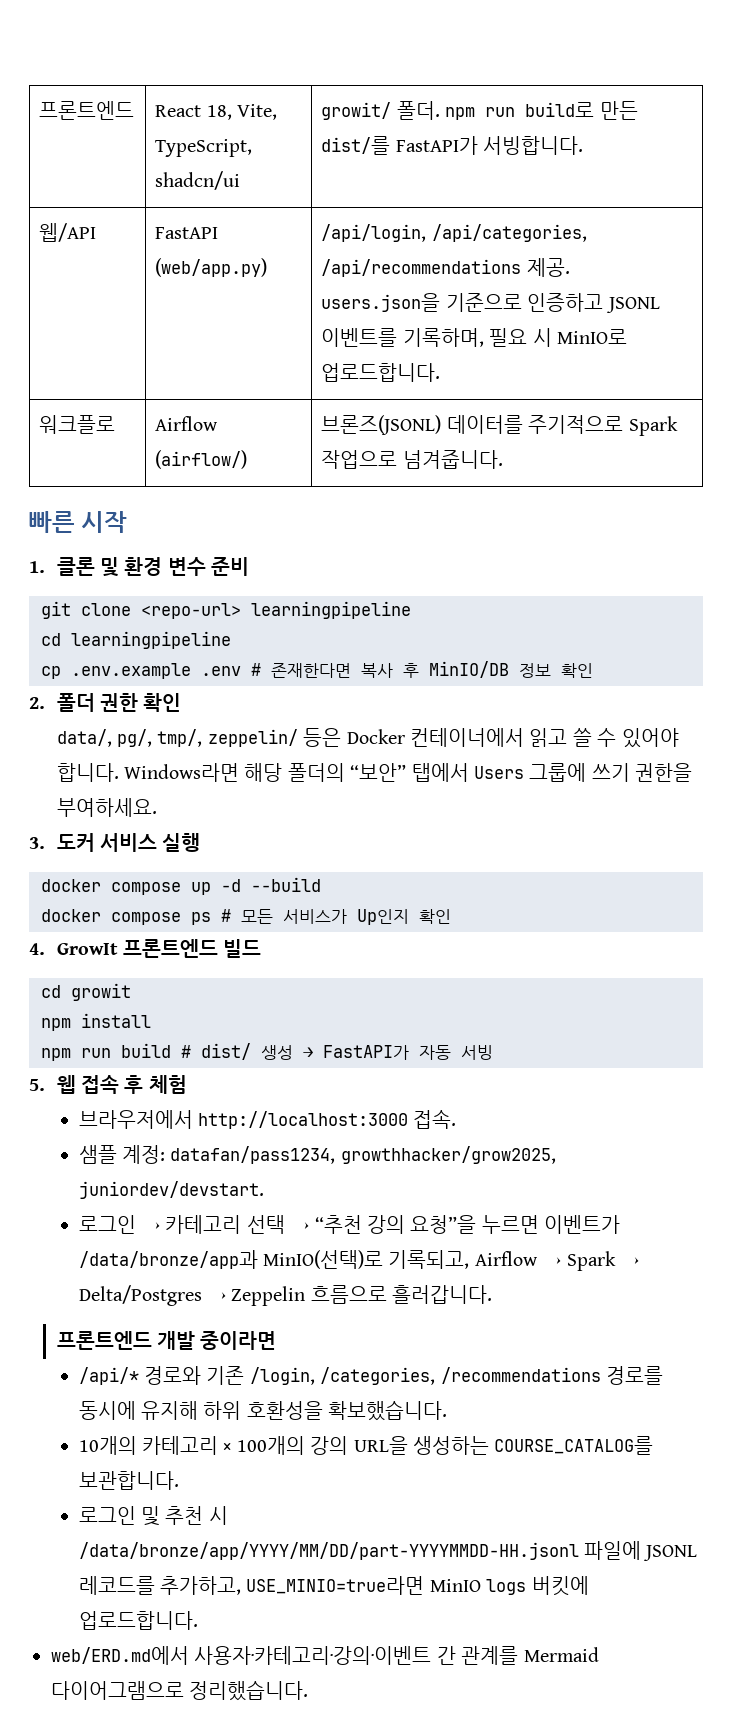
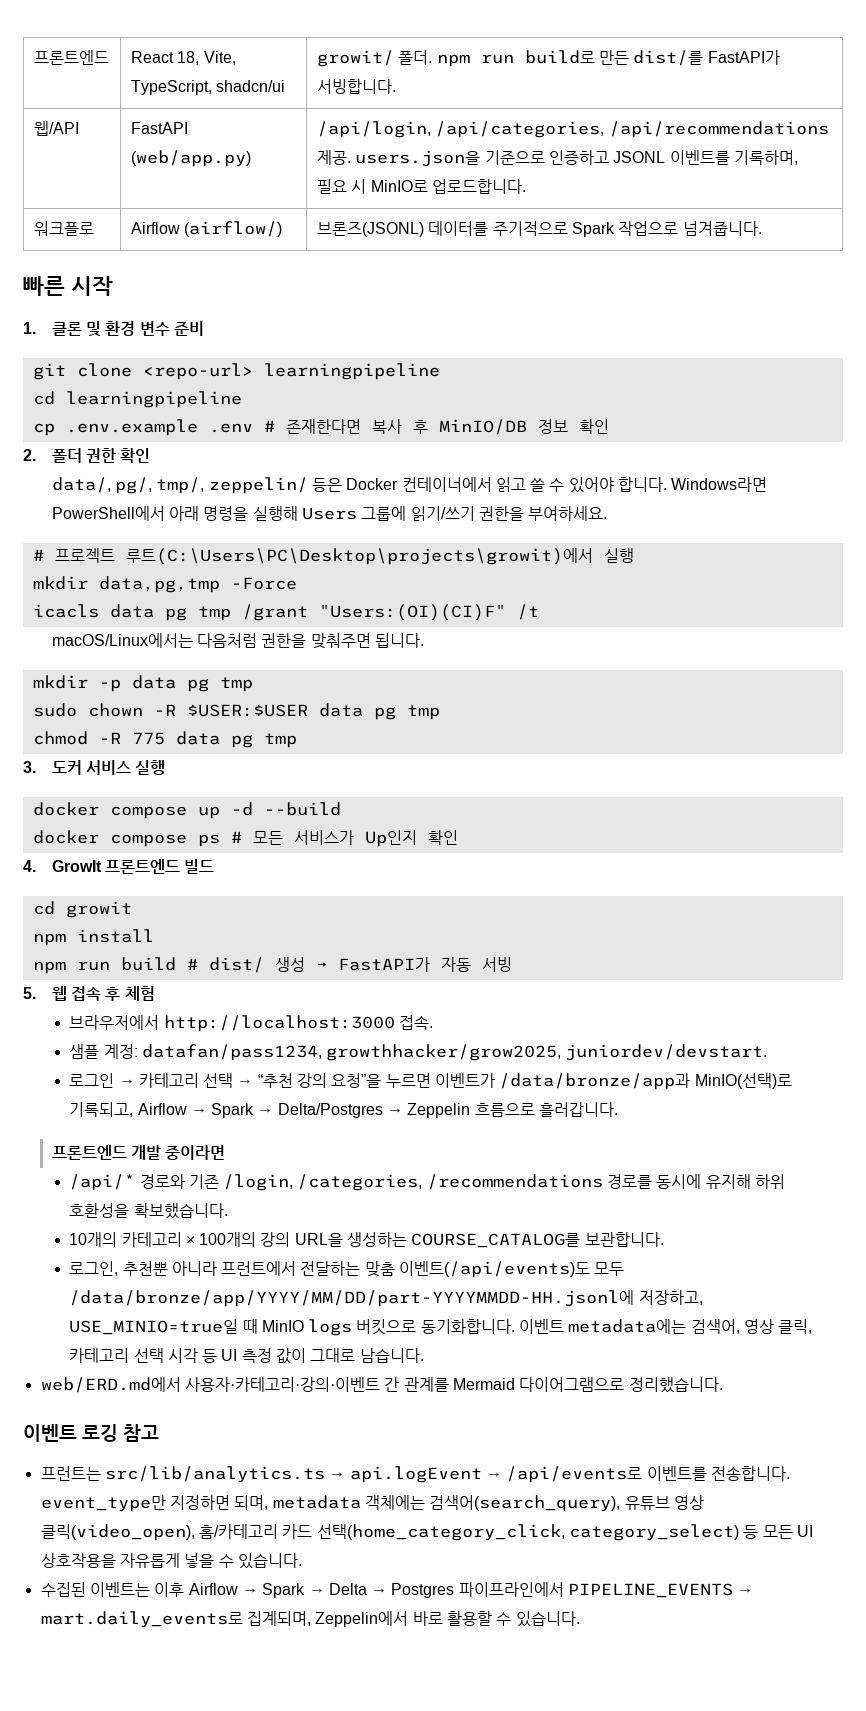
[244,763,469,782] 해당 폴더의 “보안” 탭에서 -> [51,506,298,521] PowerShell에서 아래 명령을 실행해
[591,763,630,782] 쓰기 -> [410,506,475,521] 읽기/쓰기
(157, 807) none -> [32,548,634,565] [32,576,297,593] [32,604,539,621] [51,633,424,649] [32,675,253,692] [32,703,440,720] [32,731,297,748] // # 프로젝트 루트(C:\Users\PC\Desktop\projects\growit)에서 실행 // mkdir data,pg,tmp -Force // icacls data pg tmp /grant "Users:(OI)(CI)F" /t // macOS/Linux에서는 다음처럼 권한을 맞춰주면 됩니다. // mkdir -p data pg tmp // sudo chown -R $USER:$USER data pg tmp // chmod -R 775 data pg tmp
[78,1506,228,1526] [78,1541,698,1561] [78,1576,589,1596] [78,1611,198,1630] 로그인 및 추천 시 /data/bronze/app/YYYY/MM/DD/part-YYYYMMDD-HH.jsonl 파일에 JSONL 레코드를 추가하고, USE_MINIO=true라면 MinIO logs 버킷에 업로드합니다. -> [69,1261,625,1278] [69,1290,703,1307] [69,1319,813,1336] [69,1348,424,1364] 로그인, 추천뿐 아니라 프런트에서 전달하는 맞춤 이벤트(/api/events)도 모두 /data/bronze/app/YYYY/MM/DD/part-YYYYMMDD-HH.jsonl에 저장하고, USE_MINIO=true일 때 MinIO logs 버킷으로 동기화합니다. 이벤트 metadata에는 검색어, 영상 클릭, 카테고리 선택 시각 등 UI 측정 값이 그대로 남습니다.
(309, 1690) none -> [23,1424,159,1442] [40,1466,790,1483] [40,1495,704,1512] [40,1524,813,1541] [40,1553,302,1569] [40,1582,754,1598] [40,1611,580,1628] // 이벤트 로깅 참고 // 프런트는 src/lib/analytics.ts → api.logEvent → /api/events로 이벤트를 전송합니다. event_type만 지정하면 되며, metadata 객체에는 검색어(search_query), 유튜브 영상 클릭(video_open), 홈/카테고리 카드 선택(home_category_click, category_select) 등 모든 UI 상호작용을 자유롭게 넣을 수 있습니다. // 수집된 이벤트는 이후 Airflow → Spark → Delta → Postgres 파이프라인에서 PIPELINE_EVENTS → mart.daily_events로 집계되며, Zeppelin에서 바로 활용할 수 있습니다.

